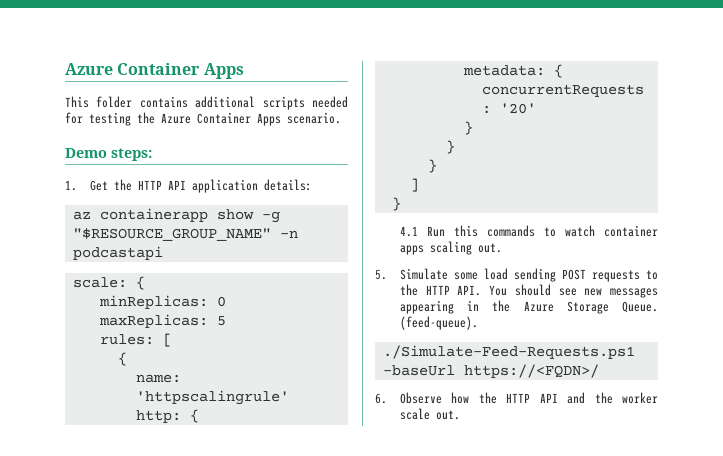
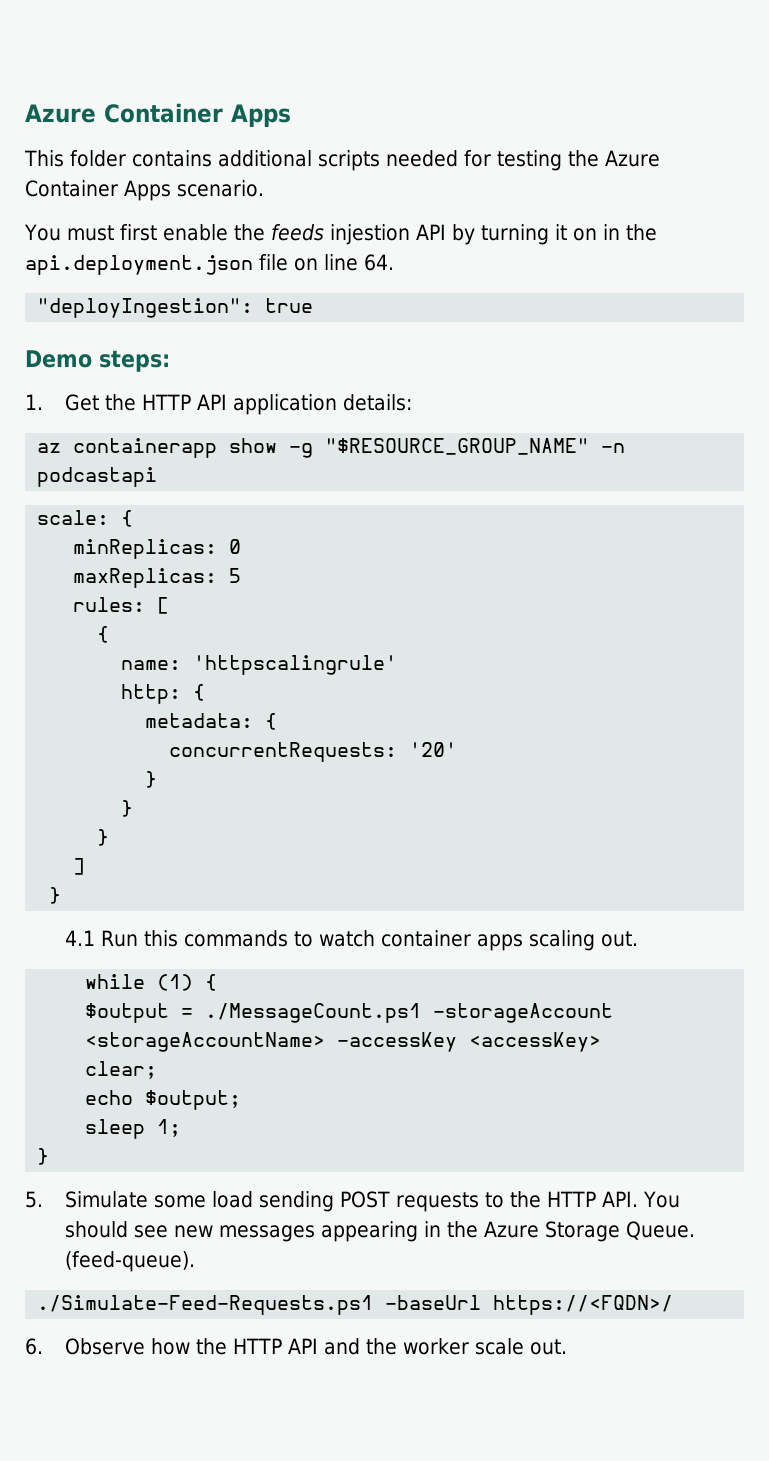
(341, 118) none -> [24,224,657,245] [25,254,394,275] [37,298,314,318] // You must first enable the feeds injestion API by turning it on in the api.deployment.json file on line 64. // "deployIngestion": true
(502, 248) none -> [85,974,218,991] [85,1003,614,1023] [85,1032,602,1052] [85,1061,158,1079] [85,1090,242,1110] [85,1119,182,1139] [37,1148,50,1165] // while (1) { // $output = ./MessageCount.ps1 -storageAccount <storageAccountName> -accessKey <accessKey> // clear; // echo $output; // sleep 1; // }

